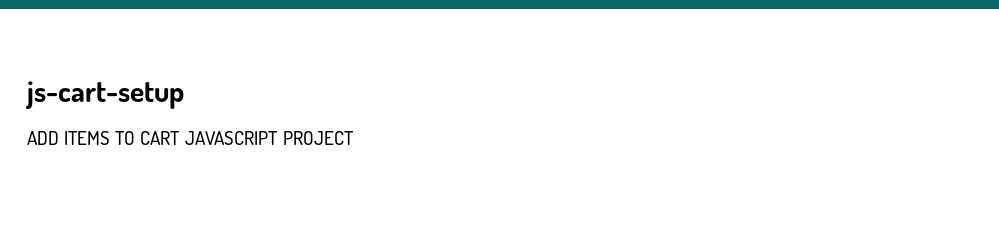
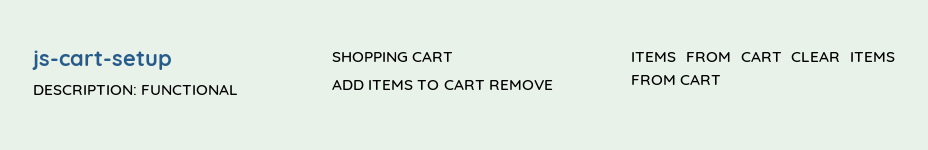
(184, 95) none -> [33,84,239,95] [332,51,454,62] // DESCRIPTION: FUNCTIONAL SHOPPING CART
[184,131,354,145] JAVASCRIPT PROJECT -> [488,80,553,90] [631,51,895,62] [631,74,722,85] REMOVE ITEMS FROM CART CLEAR ITEMS FROM CART

